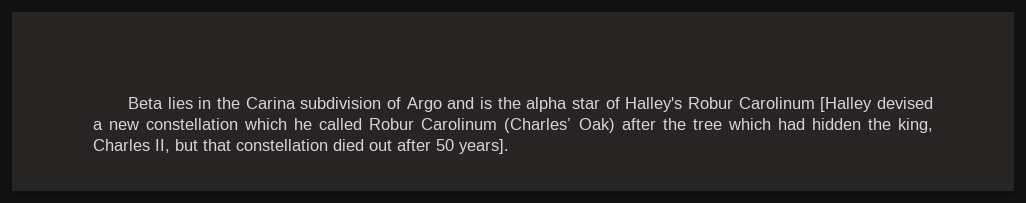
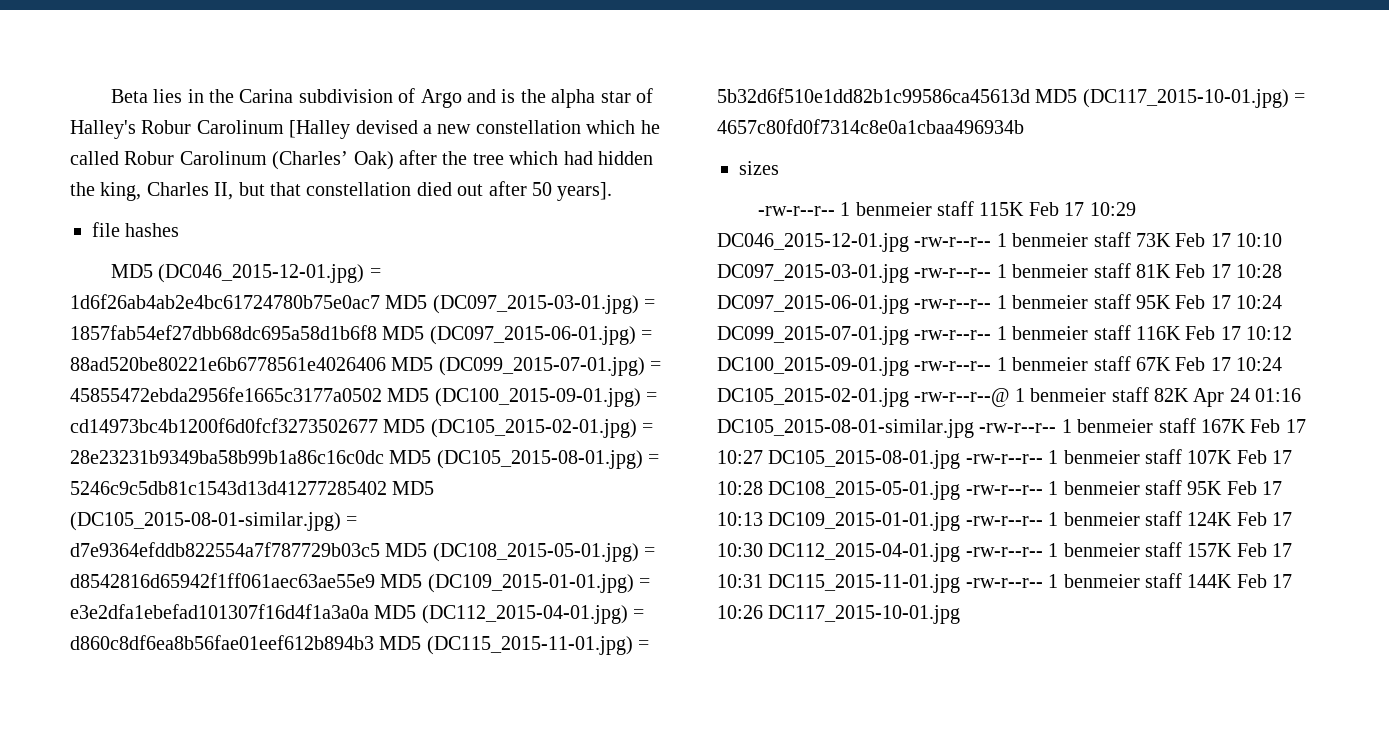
(509, 146) none -> [92,222,180,237] [110,264,381,283] [70,294,656,314] [70,325,653,345] [70,357,662,376] [70,387,658,407] [70,418,654,438] [70,450,660,469] [70,481,435,495] [70,512,358,531] [70,542,656,562] [70,573,651,593] [70,604,645,624] [70,635,650,655] [717,88,1306,108] [717,119,1024,134] [739,161,779,175] [757,201,1136,216] [717,232,1283,252] [717,263,1283,283] [717,294,1283,314] [717,325,1293,345] [717,356,1283,376] [717,387,1302,407] [717,418,1306,438] [717,449,1293,469] [717,480,1283,500] [717,511,1293,531] [717,542,1293,562] [717,573,1293,593] [717,605,961,624] // file hashes // MD5 (DC046_2015-12-01.jpg) = 1d6f26ab4ab2e4bc61724780b75e0ac7 MD5 (DC097_2015-03-01.jpg) = 1857fab54ef27dbb68dc695a58d1b6f8 MD5 (DC097_2015-06-01.jpg) = 88ad520be80221e6b6778561e4026406 MD5 (DC099_2015-07-01.jpg) = 45855472ebda2956fe1665c3177a0502 MD5 (DC100_2015-09-01.jpg) = cd14973bc4b1200f6d0fcf3273502677 MD5 (DC105_2015-02-01.jpg) = 28e23231b9349ba58b99b1a86c16c0dc MD5 (DC105_2015-08-01.jpg) = 5246c9c5db81c1543d13d41277285402 MD5 (DC105_2015-08-01-similar.jpg) = d7e9364efddb822554a7f787729b03c5 MD5 (DC108_2015-05-01.jpg) = d8542816d65942f1ff061aec63ae55e9 MD5 (DC109_2015-01-01.jpg) = e3e2dfa1ebefad101307f16d4f1a3a0a MD5 (DC112_2015-04-01.jpg) = d860c8df6ea8b56fae01eef612b894b3 MD5 (DC115_2015-11-01.jpg) = 5b32d6f510e1dd82b1c99586ca45613d MD5 (DC117_2015-10-01.jpg) = 4657c80fd0f7314c8e0a1cbaa496934b // sizes // -rw-r--r-- 1 benmeier staff 115K Feb 17 10:29 DC046_2015-12-01.jpg -rw-r--r-- 1 benmeier staff 73K Feb 17 10:10 DC097_2015-03-01.jpg -rw-r--r-- 1 benmeier staff 81K Feb 17 10:28 DC097_2015-06-01.jpg -rw-r--r-- 1 benmeier staff 95K Feb 17 10:24 DC099_2015-07-01.jpg -rw-r--r-- 1 benmeier staff 116K Feb 17 10:12 DC100_2015-09-01.jpg -rw-r--r-- 1 benmeier staff 67K Feb 17 10:24 DC105_2015-02-01.jpg -rw-r--r--@ 1 benmeier staff 82K Apr 24 01:16 DC105_2015-08-01-similar.jpg -rw-r--r-- 1 benmeier staff 167K Feb 17 10:27 DC105_2015-08-01.jpg -rw-r--r-- 1 benmeier staff 107K Feb 17 10:28 DC108_2015-05-01.jpg -rw-r--r-- 1 benmeier staff 95K Feb 17 10:13 DC109_2015-01-01.jpg -rw-r--r-- 1 benmeier staff 124K Feb 17 10:30 DC112_2015-04-01.jpg -rw-r--r-- 1 benmeier staff 157K Feb 17 10:31 DC115_2015-11-01.jpg -rw-r--r-- 1 benmeier staff 144K Feb 17 10:26 DC117_2015-10-01.jpg

